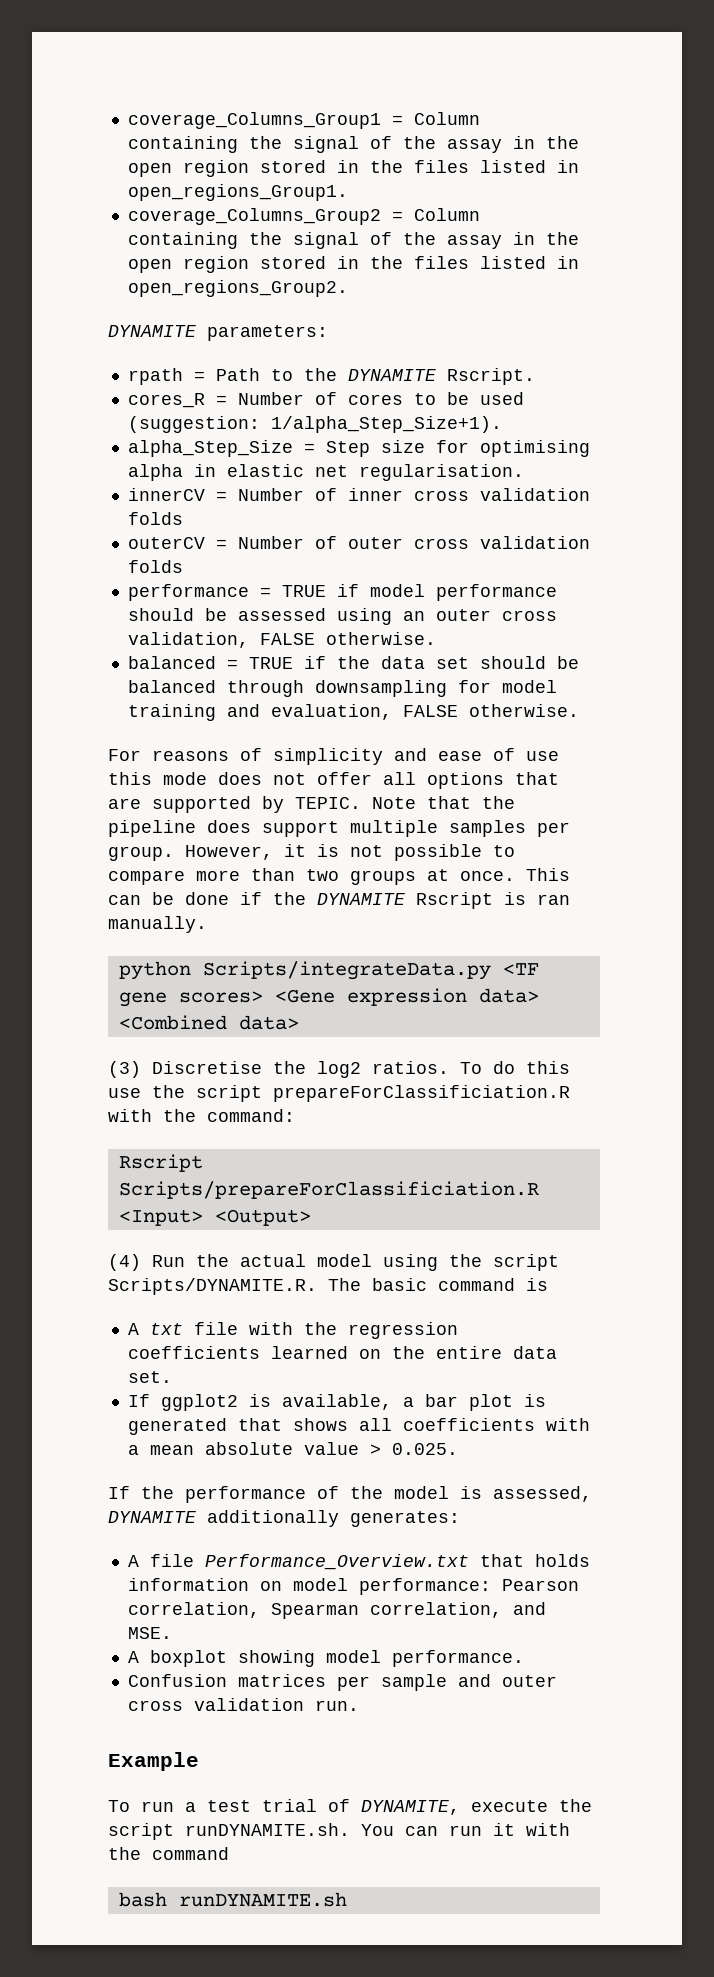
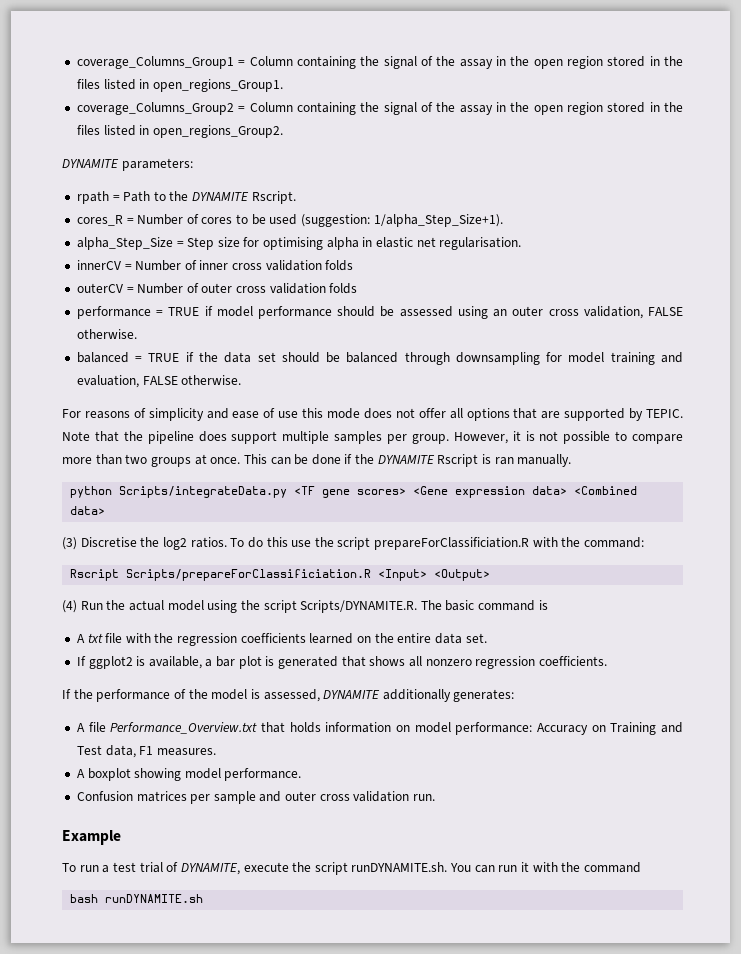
[402,1418,590,1431] [127,1442,458,1455] coefficients with a mean absolute value > 0.025. -> [425,656,607,669] nonzero regression coefficients.
[501,1579,579,1591] [127,1602,546,1619] [127,1627,172,1639] Pearson correlation, Spearman correlation, and MSE. -> [536,722,684,735] [76,745,216,758] Accuracy on Training and Test data, F1 measures.

